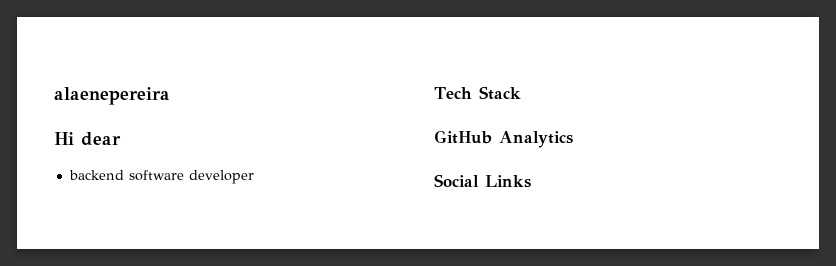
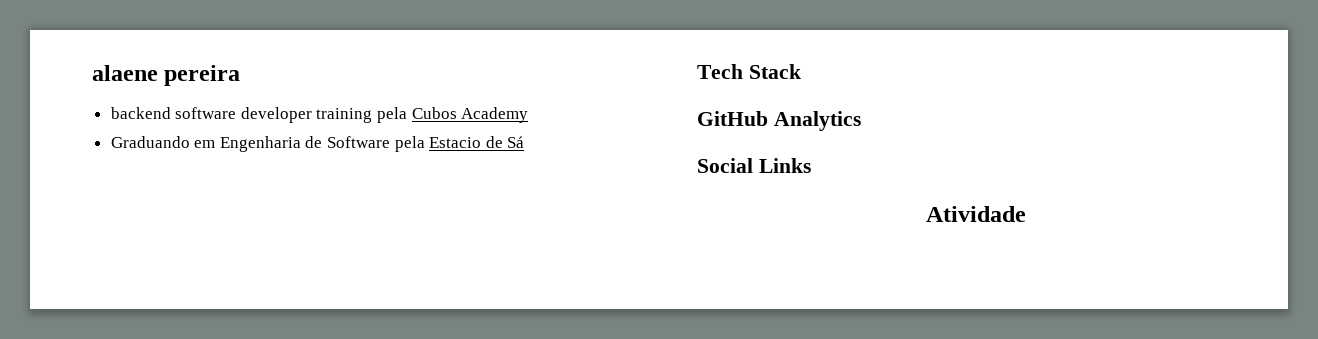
[54,87,170,105] [54,132,121,146] alaenepereira // Hi dear -> [92,65,241,86] alaene pereira
(254, 177) none -> [316,107,529,123] [110,136,525,152] training pela Cubos Academy // Graduando em Engenharia de Software pela Estacio de Sá
(531, 181) none -> [926,206,1026,222] // Atividade

